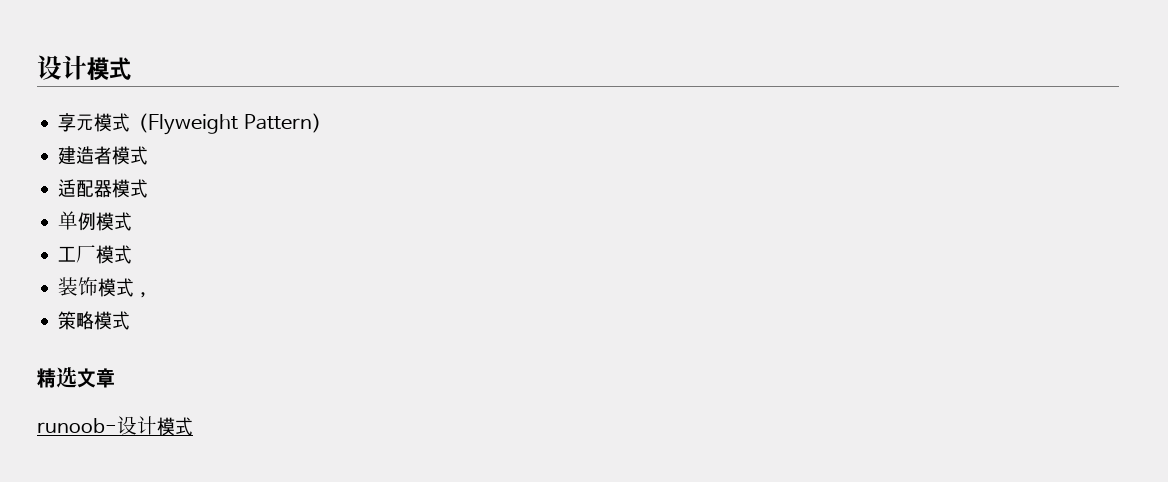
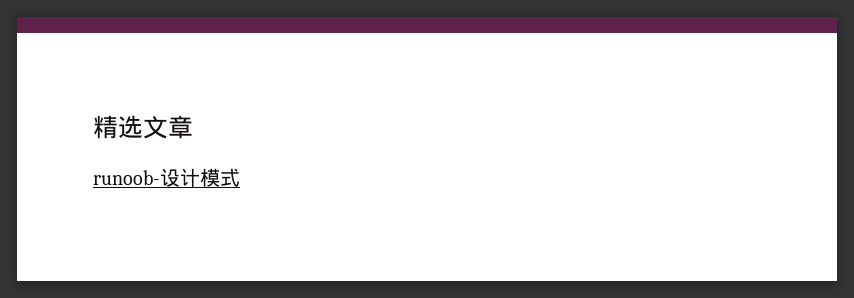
[37,55,131,80] [58,113,330,135] [58,146,149,165] [58,179,149,198] [58,211,133,231] [58,245,133,264] [58,277,153,298] [58,311,131,330] 设计模式 // 享元模式（Flyweight Pattern） // 建造者模式 // 适配器模式 // 单例模式 // 工厂模式 // 装饰模式， // 策略模式 // -> (93, 127) none

